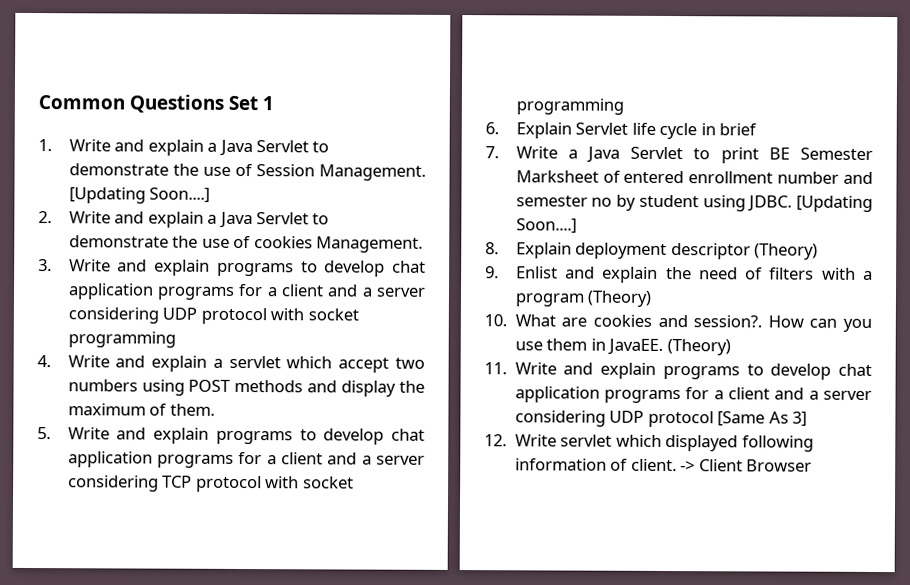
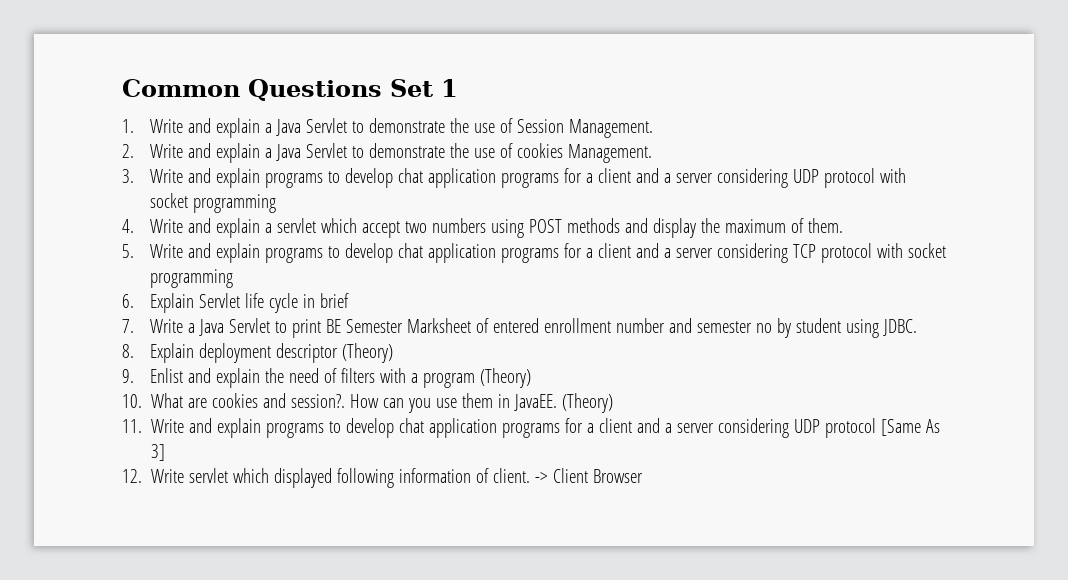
[68,187,211,204] [Updating Soon....] -> (653, 128) none
[795,195,873,212] [515,218,577,234] [Updating Soon....] -> (917, 327) none

